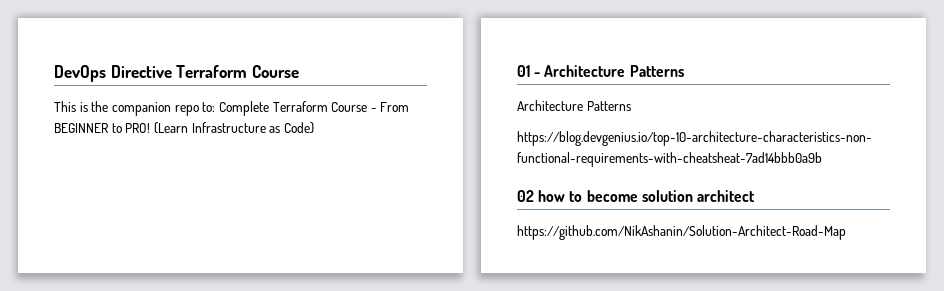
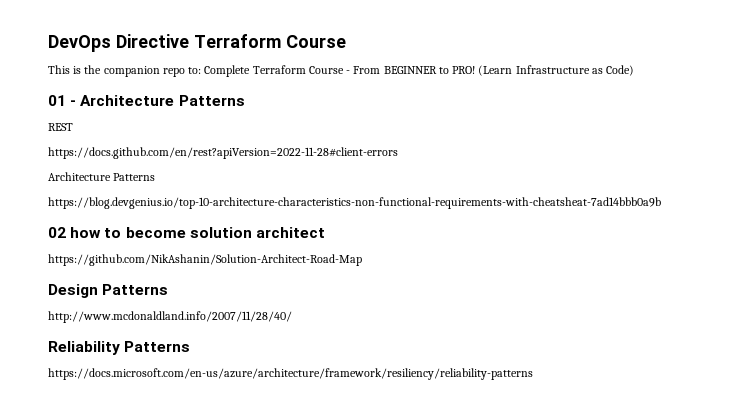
(684, 71) none -> [48,123,73,131] [48,147,398,159] // REST // https://docs.github.com/en/rest?apiVersion=2022-11-28#client-errors
(846, 232) none -> [48,284,169,298] [48,311,292,323] [48,341,191,355] [48,368,533,380] // Design Patterns // http://www.mcdonaldland.info/2007/11/28/40/ // Reliability Patterns // https://docs.microsoft.com/en-us/azure/architecture/framework/resiliency/reliability-patterns

